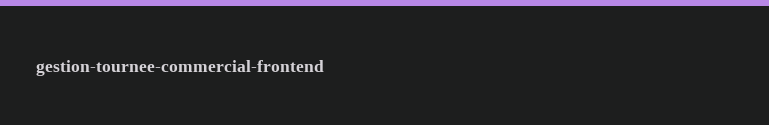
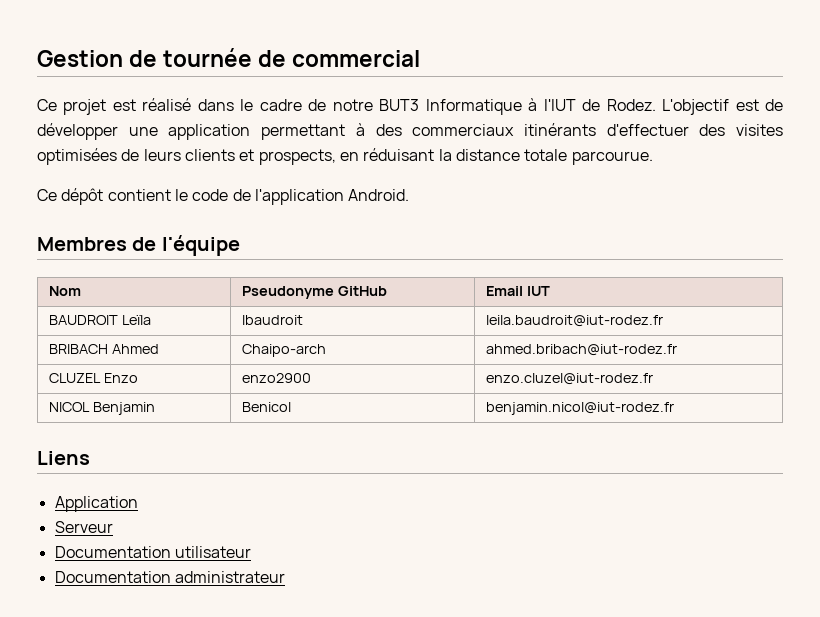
[36,60,324,76] gestion-tournee-commercial-frontend -> [37,48,421,67] [37,98,784,115] [37,123,784,140] [37,148,653,165] [37,188,410,205] [37,235,240,256] [48,286,81,296] [241,286,387,299] [485,286,550,296] [48,315,151,325] [241,315,303,325] [485,315,663,327] [48,344,159,354] [241,344,326,357] [485,344,677,356] [48,373,138,383] [241,373,311,383] [485,373,653,385] [48,402,155,415] [241,402,291,412] [485,402,674,415] [37,451,90,465] [54,496,138,512] [54,521,113,533] [54,546,251,558] [54,571,285,583] Gestion de tournée de commercial // Ce projet est réalisé dans le cadre de notre BUT3 Informatique à l'IUT de Rodez. L'objectif est de développer une application permettant à des commerciaux itinérants d'effectuer des visites optimisées de leurs clients et prospects, en réduisant la distance totale parcourue. // Ce dépôt contient le code de l'application Android. // Membres de l'équipe // Nom | Pseudonyme GitHub | Email IUT // BAUDROIT Leïla | lbaudroit | leila.baudroit@iut-rodez.fr // BRIBACH Ahmed | Chaipo-arch | ahmed.bribach@iut-rodez.fr // CLUZEL Enzo | enzo2900 | enzo.cluzel@iut-rodez.fr // NICOL Benjamin | Benicol | benjamin.nicol@iut-rodez.fr // Liens // Application // Serveur // Documentation utilisateur // Documentation administrateur

